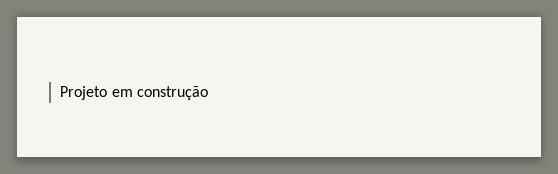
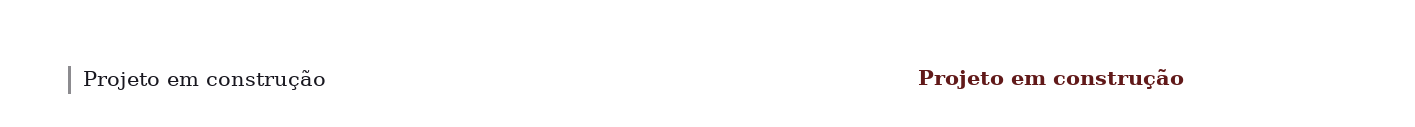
[60,86,208,100] Projeto em construção -> [82,70,326,90] [917,69,1184,89] Projeto em construção // Projeto em construção

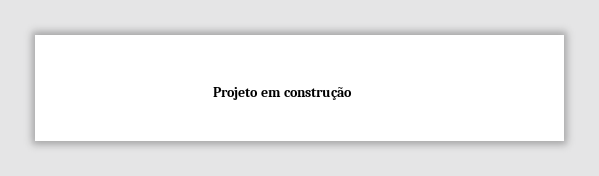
[82,70,326,90] [917,69,1184,89] Projeto em construção // Projeto em construção -> [213,87,352,100] Projeto em construção

